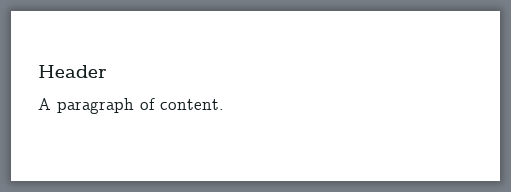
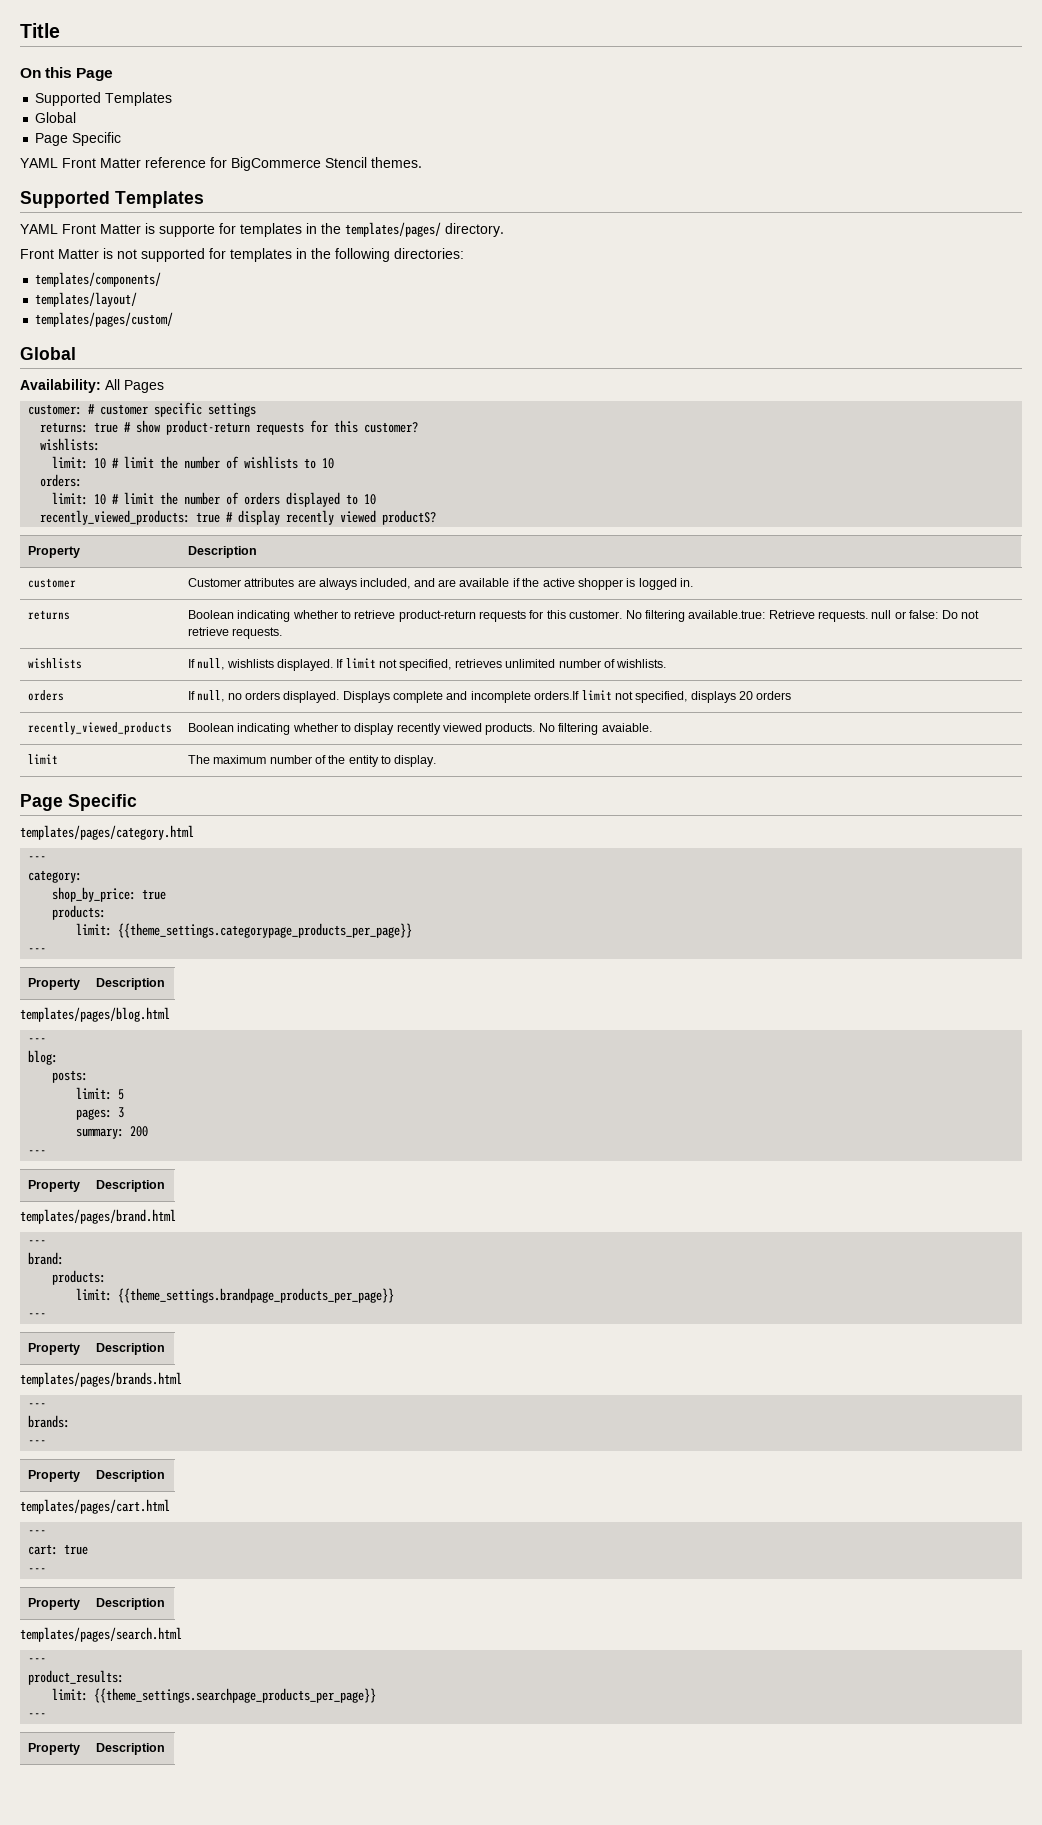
[38,65,107,78] [38,98,224,114] Header // A paragraph of content. -> [20,23,60,38] [20,67,114,81] [35,92,173,106] [35,112,77,123] [35,132,122,146] [20,157,422,171] [20,191,204,208] [20,222,504,237] [20,248,464,262] [35,272,162,287] [35,292,138,307] [35,312,174,327] [20,347,76,360] [20,379,164,393] [28,402,257,417] [40,420,419,435] [40,438,101,451] [52,456,335,469] [40,474,83,487] [52,492,377,507] [40,510,437,525] [27,546,80,558] [187,546,257,558] [27,578,76,588] [187,578,694,590] [27,610,70,620] [187,610,979,622] [187,627,283,639] [27,658,82,669] [187,658,667,671] [27,690,64,701] [187,690,792,703] [27,722,172,735] [187,723,652,735] [27,754,58,764] [187,755,437,767] [20,794,137,811] [20,825,194,840] [28,856,47,861] [28,870,83,883] [52,887,167,902] [52,905,107,920] [76,923,413,938] [28,948,47,953] [27,978,80,990] [95,978,165,990] [20,1007,170,1022] [28,1038,47,1043] [28,1050,59,1065] [52,1070,89,1083] [76,1087,125,1100] [76,1107,125,1120] [76,1126,149,1139] [28,1150,47,1155] [27,1180,80,1192] [95,1180,165,1192] [20,1209,176,1224] [28,1240,47,1245] [28,1252,65,1265] [52,1270,107,1285] [76,1288,395,1303] [28,1313,47,1318] [27,1343,80,1355] [95,1343,165,1355] [20,1372,182,1387] [28,1403,47,1408] [28,1415,71,1428] [28,1440,47,1445] [27,1470,80,1482] [95,1470,165,1482] [20,1499,170,1514] [28,1530,47,1535] [28,1544,89,1555] [28,1568,47,1573] [27,1598,80,1610] [95,1598,165,1610] [20,1627,182,1642] [28,1658,47,1663] [28,1670,125,1685] [52,1688,377,1703] [28,1713,47,1718] [27,1743,80,1755] [95,1743,165,1755] Title // On this Page // Supported Templates // Global // Page Specific // YAML Front Matter reference for BigCommerce Stencil themes. // Supported Templates // YAML Front Matter is supporte for templates in the templates/pages/ directory. // Front Matter is not supported for templates in the following directories: // templates/components/ // templates/layout/ // templates/pages/custom/ // Global // Availability: All Pages // customer: # customer specific settings // returns: true # show product-return requests for this customer? // wishlists: // limit: 10 # limit the number of wishlists to 10 // orders: // limit: 10 # limit the number of orders displayed to 10 // recently_viewed_products: true # display recently viewed productS? // Property | Description // customer | Customer attributes are always included, and are available if the active shopper is logged in. // returns | Boolean indicating whether to retrieve product-return requests for this customer. No filtering available.true: Retrieve requests. null or false: Do not retrieve requests. // wishlists | If null, wishlists displayed. If limit not specified, retrieves unlimited number of wishlists. // orders | If null, no orders displayed. Displays complete and incomplete orders.If limit not specified, displays 20 orders // recently_viewed_products | Boolean indicating whether to display recently viewed products. No filtering avaiable. // limit | The maximum number of the entity to display. // Page Specific // templates/pages/category.html // --- // category: // shop_by_price: true // products: // limit: {{theme_settings.categorypage_products_per_page}} // --- // Property | Description // templates/pages/blog.html // --- // blog: // posts: // limit: 5 // pages: 3 // summary: 200 // --- // Property | Description // templates/pages/brand.html // --- // brand: // products: // limit: {{theme_settings.brandpage_products_per_page}} // --- // Property | Description // templates/pages/brands.html // --- // brands: // --- // Property | Description // templates/pages/cart.html // --- // cart: true // --- // Property | Description // templates/pages/search.html // --- // product_results: // limit: {{theme_settings.searchpage_products_per_page}} // --- // Property | Description

